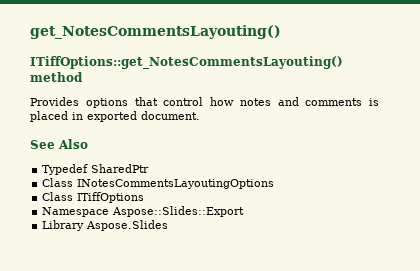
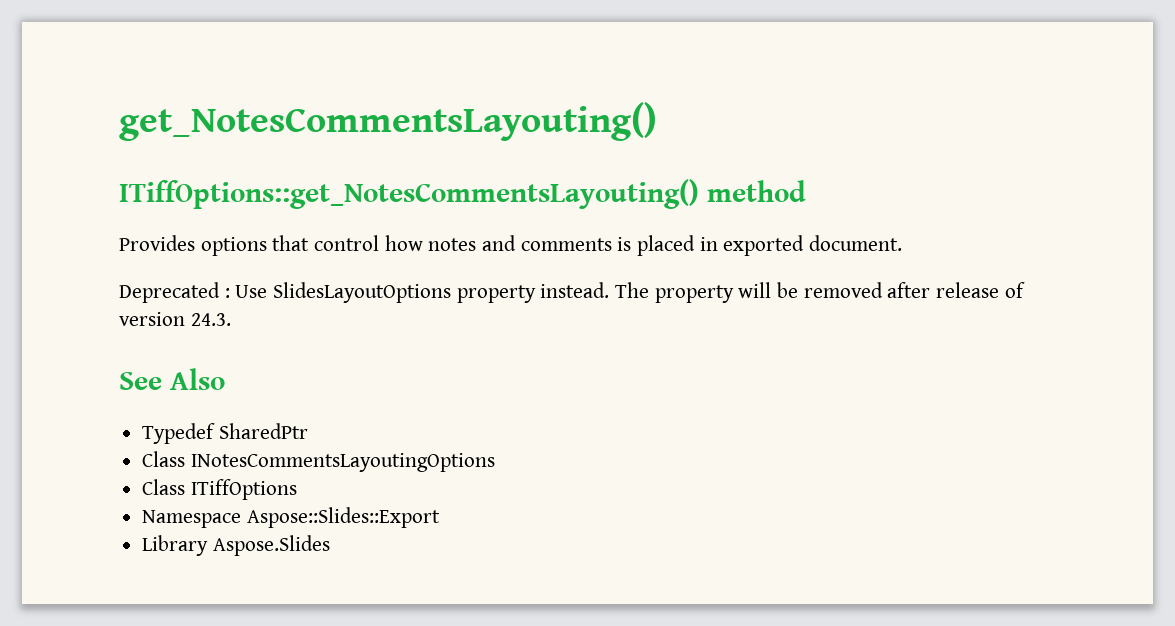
(200, 115) none -> [119,282,1025,303] [119,312,231,326] // Deprecated : Use SlidesLayoutOptions property instead. The property will be removed after release of version 24.3.

